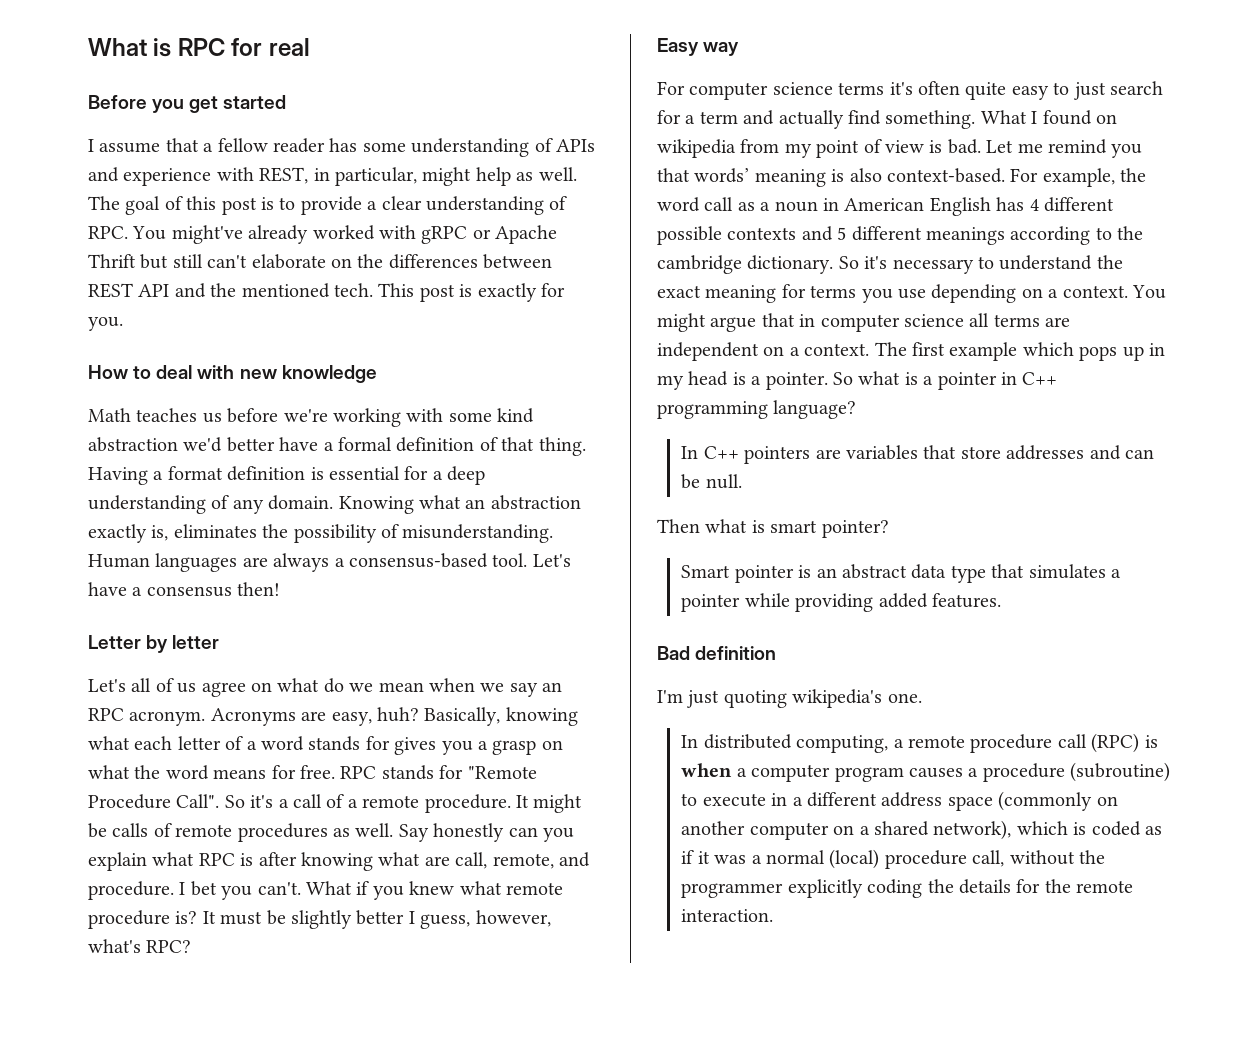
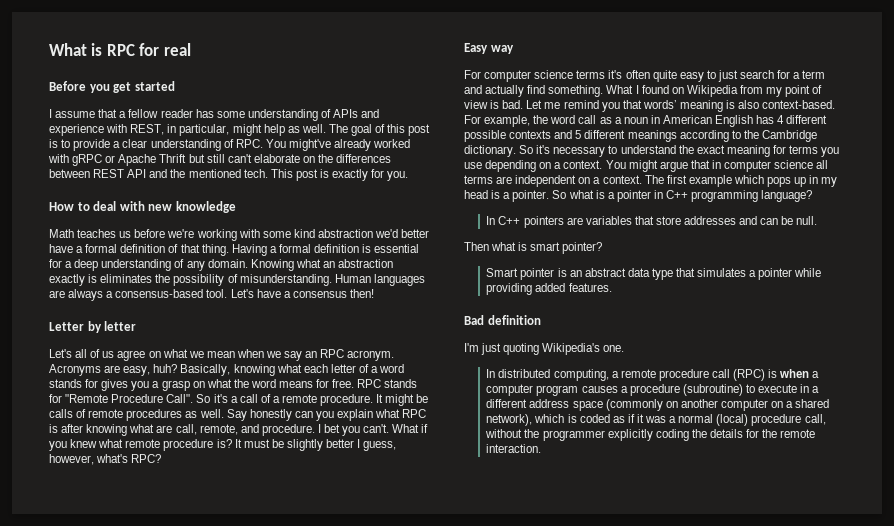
[167,466,223,480] format -> [278,244,311,253] formal
[151,525,169,541] is, -> [88,274,98,283] is
[323,678,344,693] do -> (188, 353) none
[657,139,736,158] wikipedia -> [686,85,738,97] Wikipedia
[657,255,742,274] cambridge -> [761,130,817,142] Cambridge
[792,689,883,708] wikipedia's -> [542,343,601,355] Wikipedia's

